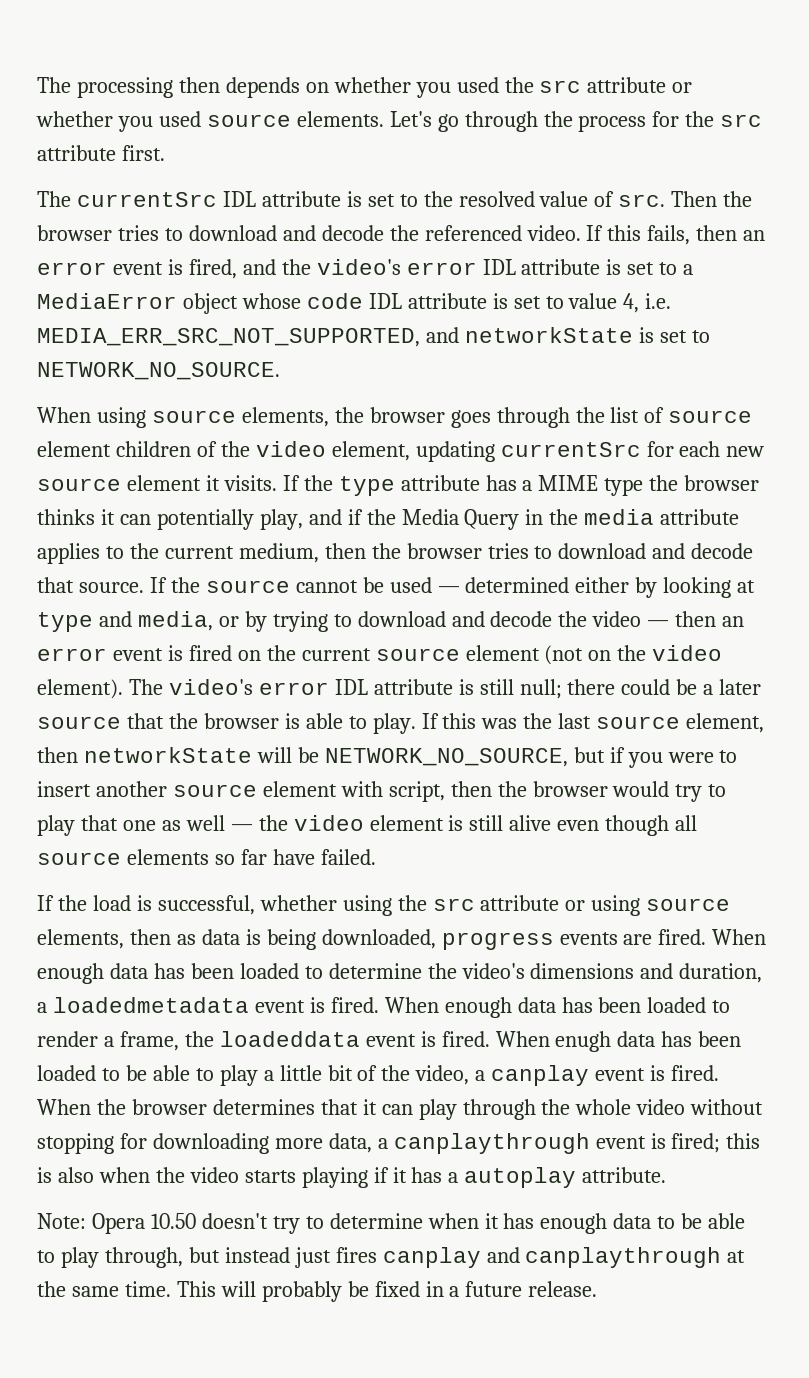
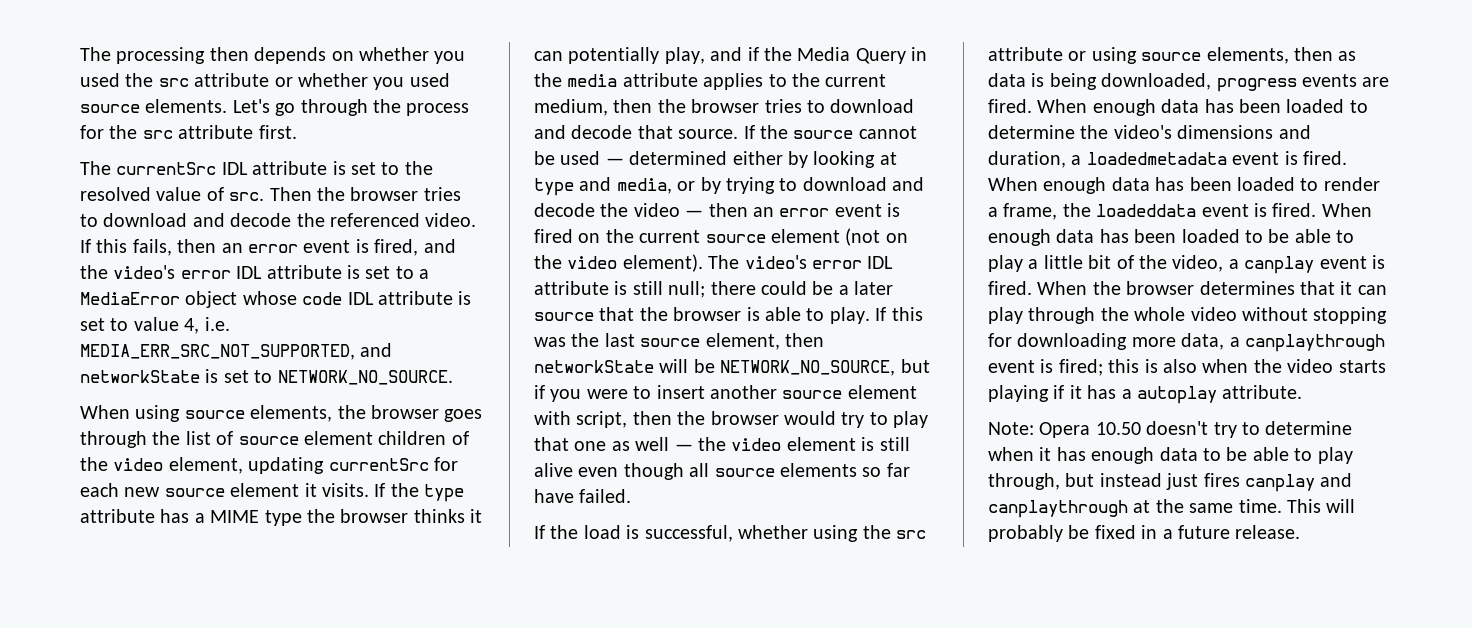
[555,1031,612,1052] enugh -> [988,229,1051,246] enough

